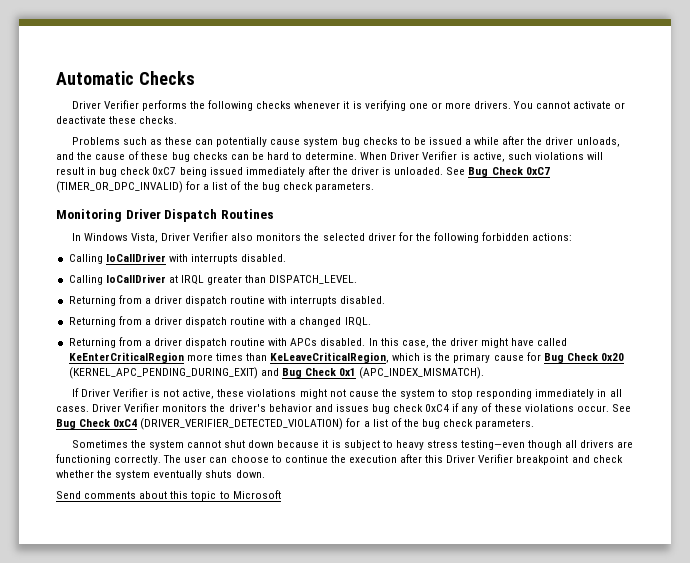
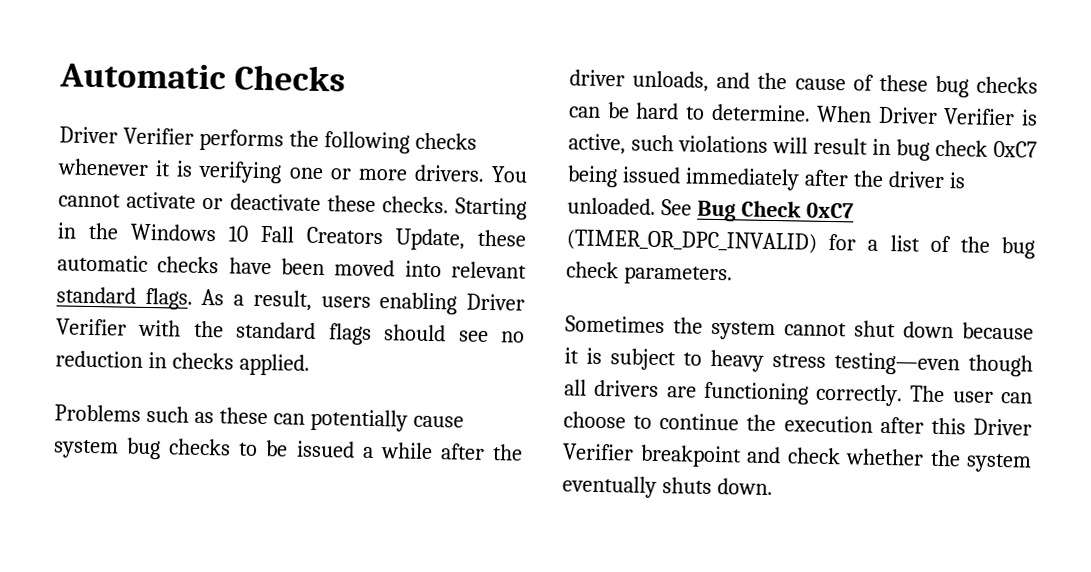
(178, 120) none -> [455,197,527,220] [57,222,526,251] [57,254,527,279] [56,286,525,315] [56,318,525,345] [55,350,310,376] Starting in the Windows 10 Fall Creators Update, these automatic checks have been moved into relevant standard flags. As a result, users enabling Driver Verifier with the standard flags should see no reduction in checks applied.
[56,209,274,222] [71,232,573,243] [68,253,287,264] [68,274,358,285] [68,295,386,306] [68,316,371,327] [68,337,568,348] [68,352,625,363] [68,367,485,379] [71,388,622,399] [56,403,631,414] [56,418,535,430] // Monitoring Driver Dispatch Routines // In Windows Vista, Driver Verifier also monitors the selected driver for the following forbidden actions: // Calling IoCallDriver with interrupts disabled. // Calling IoCallDriver at IRQL greater than DISPATCH_LEVEL. // Returning from a driver dispatch routine with interrupts disabled. // Returning from a driver dispatch routine with a changed IRQL. // Returning from a driver dispatch routine with APCs disabled. In this case, the driver might have called KeEnterCriticalRegion more times than KeLeaveCriticalRegion, which is the primary cause for Bug Check 0x20 (KERNEL_APC_PENDING_DURING_EXIT) and Bug Check 0x1 (APC_INDEX_MISMATCH). // If Driver Verifier is not active, these violations might not cause the system to stop responding immediately in all cases. Driver Verifier monitors the driver's behavior and issues bug check 0xC4 if any of these violations occur. See Bug Check 0xC4 (DRIVER_VERIFIER_DETECTED_VIOLATION) for a list of the bug check parameters. -> (733, 275) none
[56,490,281,501] // Send comments about this topic to Microsoft -> (773, 487) none

